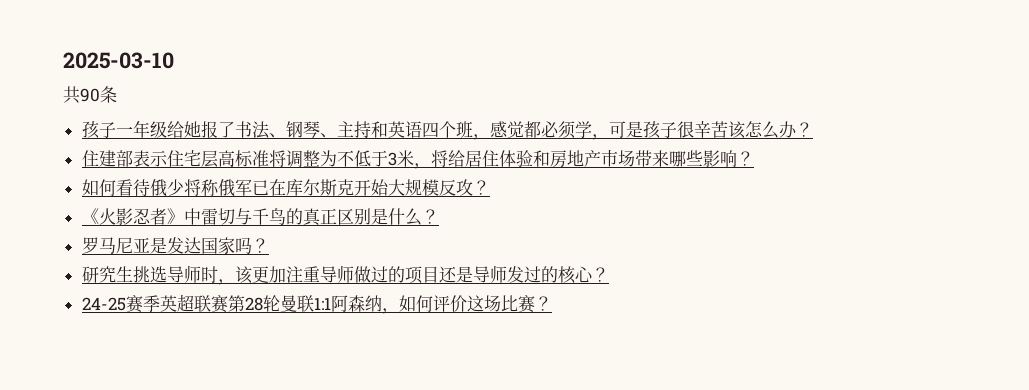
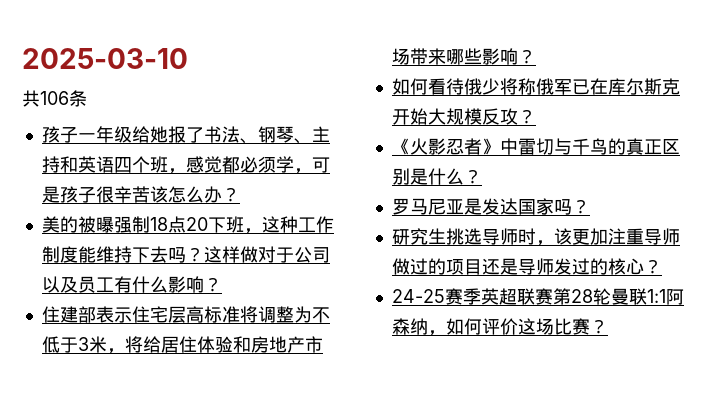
[80,88,100,102] 90 -> [40,91,69,105] 106
(813, 129) none -> [41,216,334,234] [41,246,330,263] [41,276,222,293] // 美的被曝强制18点20下班，这种工作制度能维持下去吗？这样做对于公司以及员工有什么影响？

